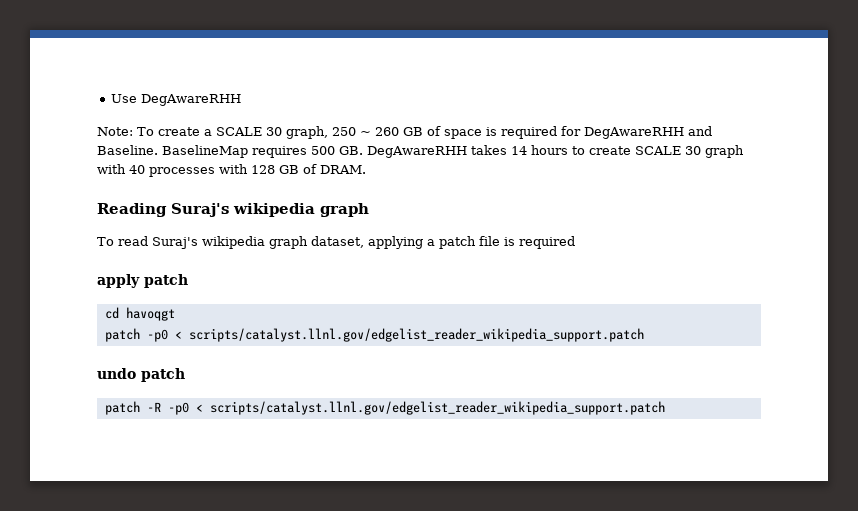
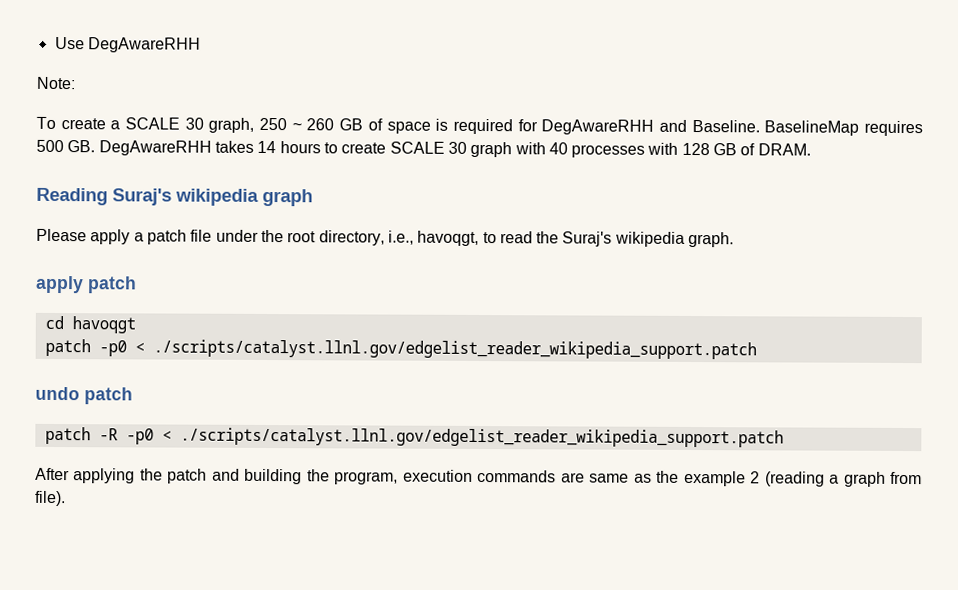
(133, 131) none -> (76, 83) //
[97,236,575,249] To read Suraj's wikipedia graph dataset, applying a patch file is required -> [36,228,735,248] Please apply a patch file under the root directory, i.e., havoqgt, to read the Suraj's wikipedia graph.
[188,328,644,342] scripts/catalyst.llnl.gov/edgelist_reader_wikipedia_support.patch -> [152,339,757,360] ./scripts/catalyst.llnl.gov/edgelist_reader_wikipedia_support.patch
[209,401,665,415] scripts/catalyst.llnl.gov/edgelist_reader_wikipedia_support.patch -> [179,427,784,448] [35,467,923,487] [35,490,66,507] ./scripts/catalyst.llnl.gov/edgelist_reader_wikipedia_support.patch // After applying the patch and building the program, execution commands are same as the example 2 (reading a graph from file).

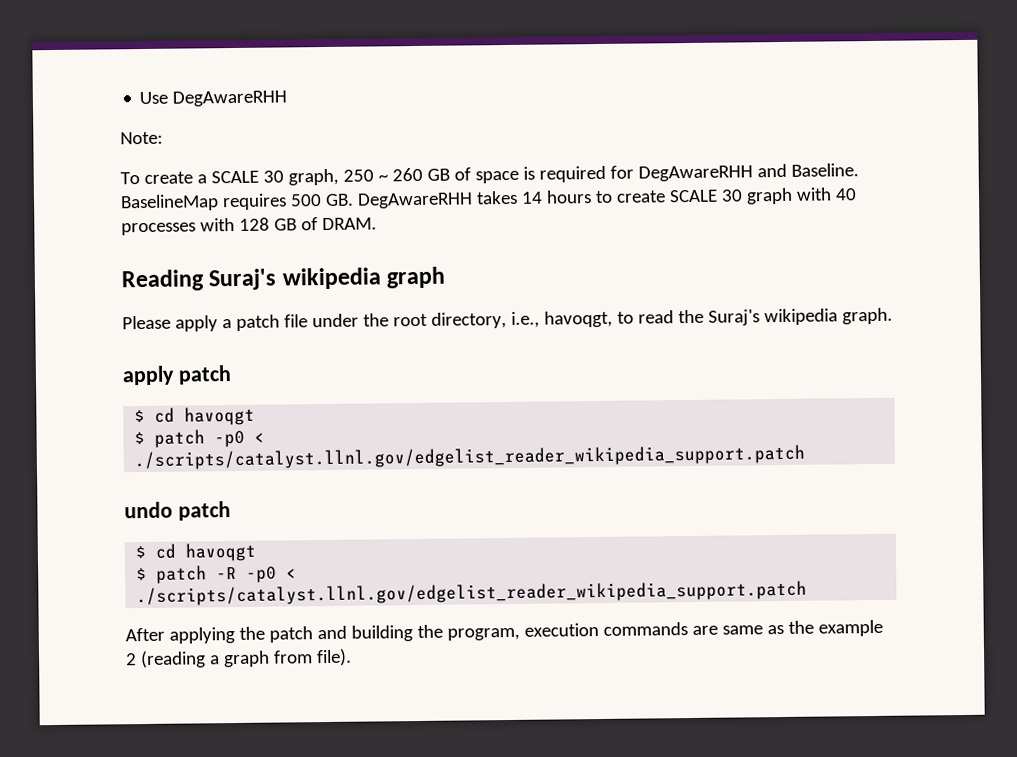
[44,315,136,334] cd havoqgt // -> [134,406,256,426] [134,431,146,445] $ cd havoqgt // $
(133, 396) none -> [135,542,257,562] [136,567,148,581] $ cd havoqgt // $

